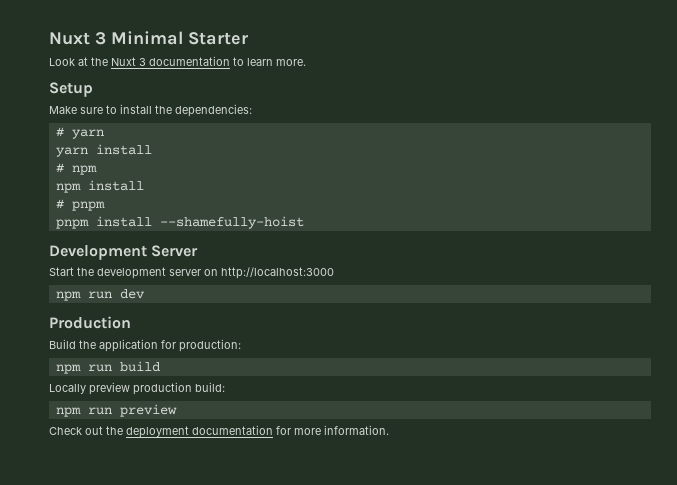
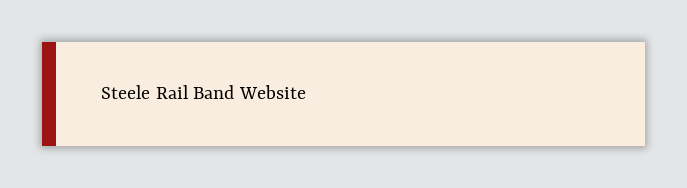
[49,31,248,45] [49,56,306,66] [49,82,93,97] [49,104,252,117] [55,127,104,139] [55,144,152,157] [55,163,97,175] [55,180,144,193] [55,199,105,211] [55,216,304,229] [49,245,199,260] [49,267,334,279] [55,289,145,301] [49,316,131,329] [49,339,241,352] [55,361,160,374] [49,382,225,395] [55,404,177,417] [49,425,389,438] Nuxt 3 Minimal Starter // Look at the Nuxt 3 documentation to learn more. // Setup // Make sure to install the dependencies: // # yarn // yarn install // # npm // npm install // # pnpm // pnpm install --shamefully-hoist // Development Server // Start the development server on http://localhost:3000 // npm run dev // Production // Build the application for production: // npm run build // Locally preview production build: // npm run preview // Check out the deployment documentation for more information. -> [101,85,307,99] Steele Rail Band Website

